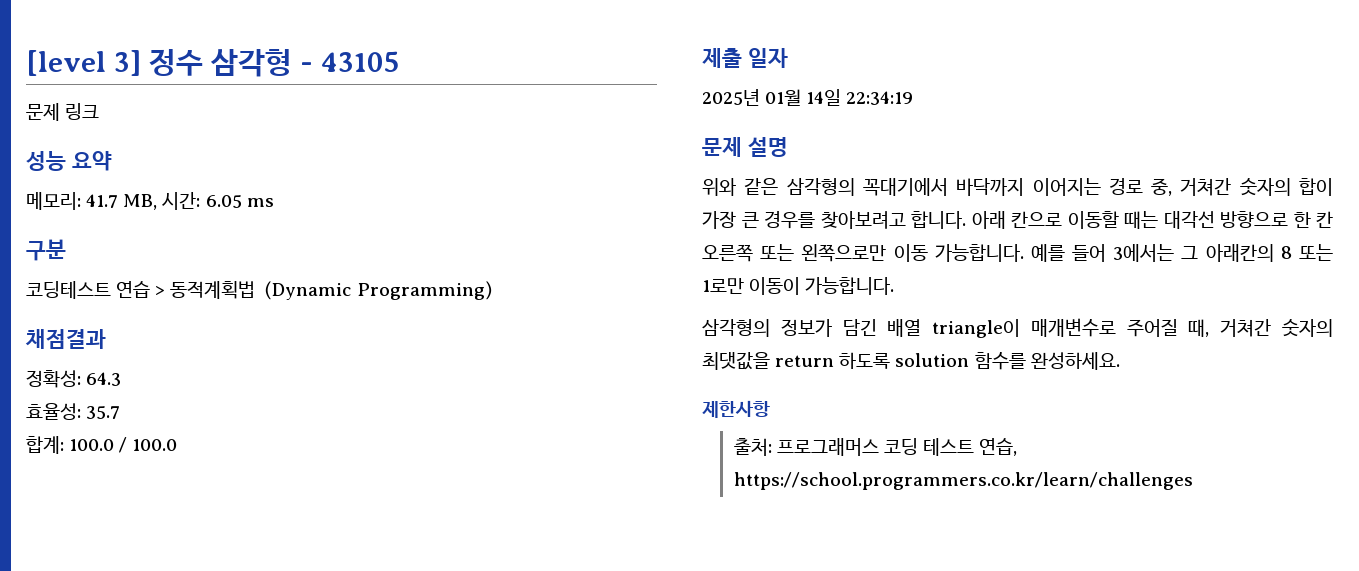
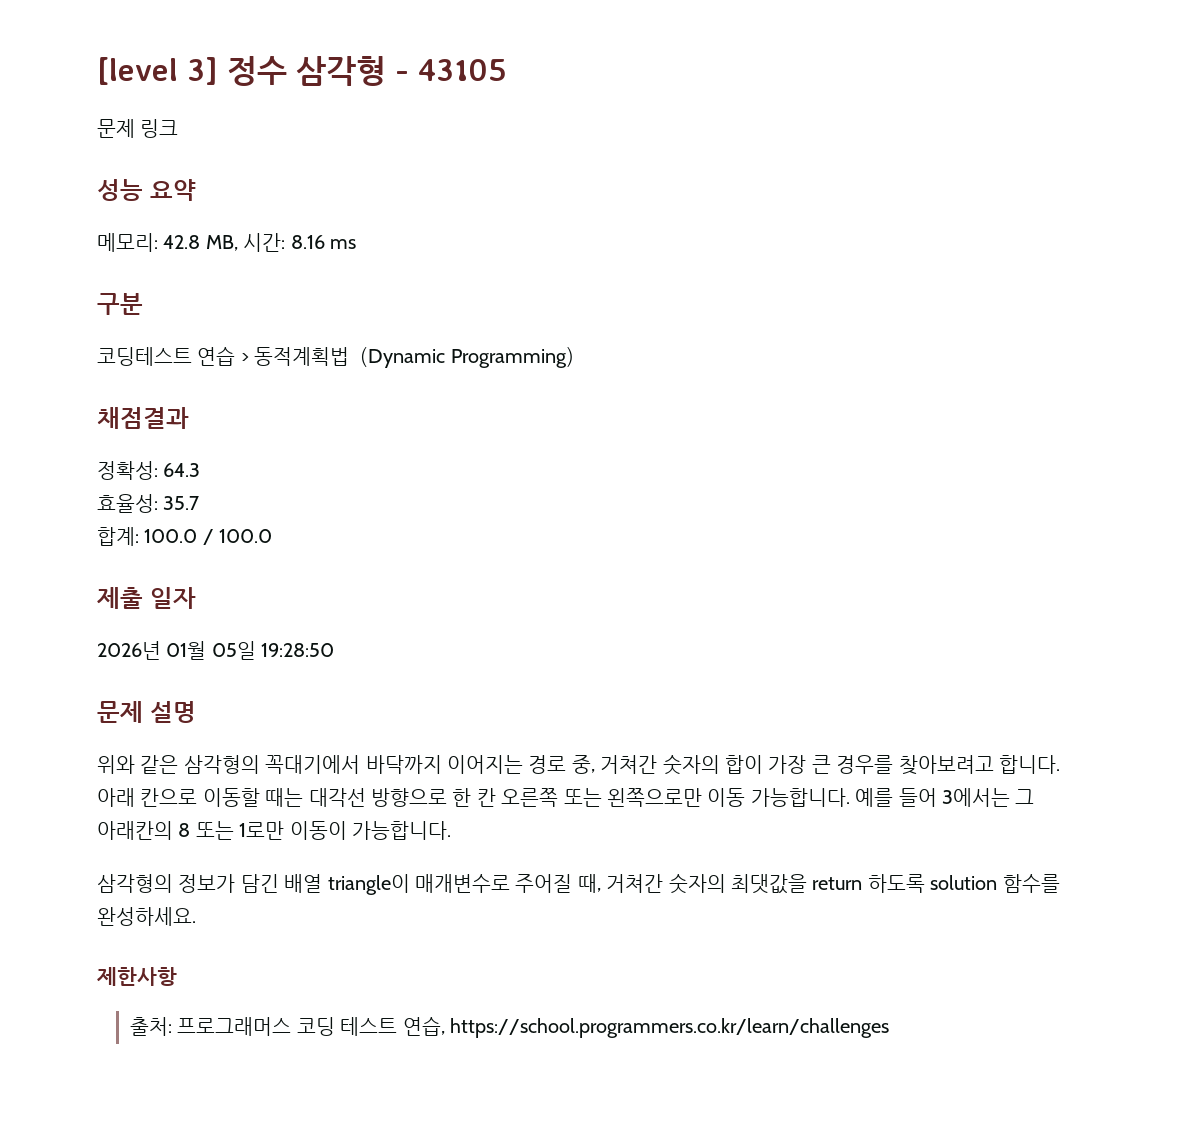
[86,194,119,208] 41.7 -> [163,235,201,249] 42.8
[205,195,242,208] 6.05 -> [290,235,325,249] 8.16
[702,89,914,106] 2025년 01월 14일 22:34:19 -> [97,641,335,660] 2026년 01월 05일 19:28:50

